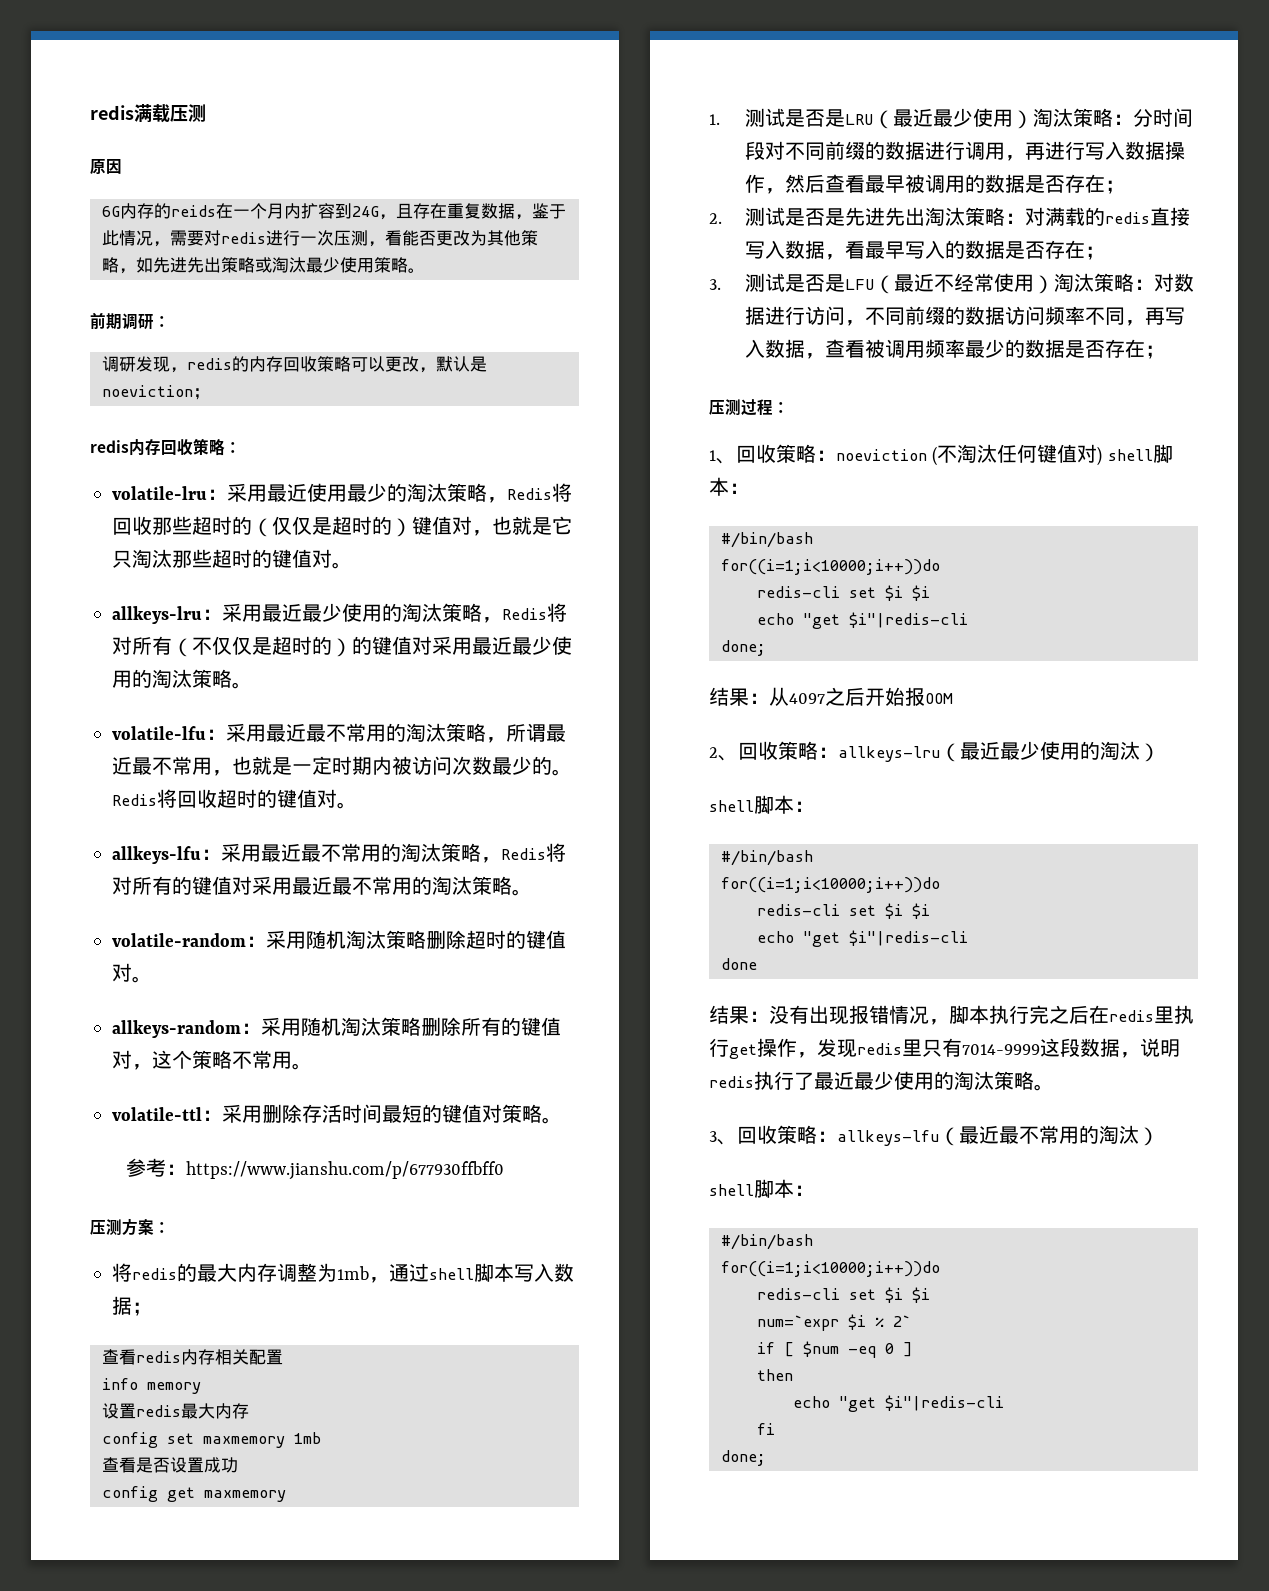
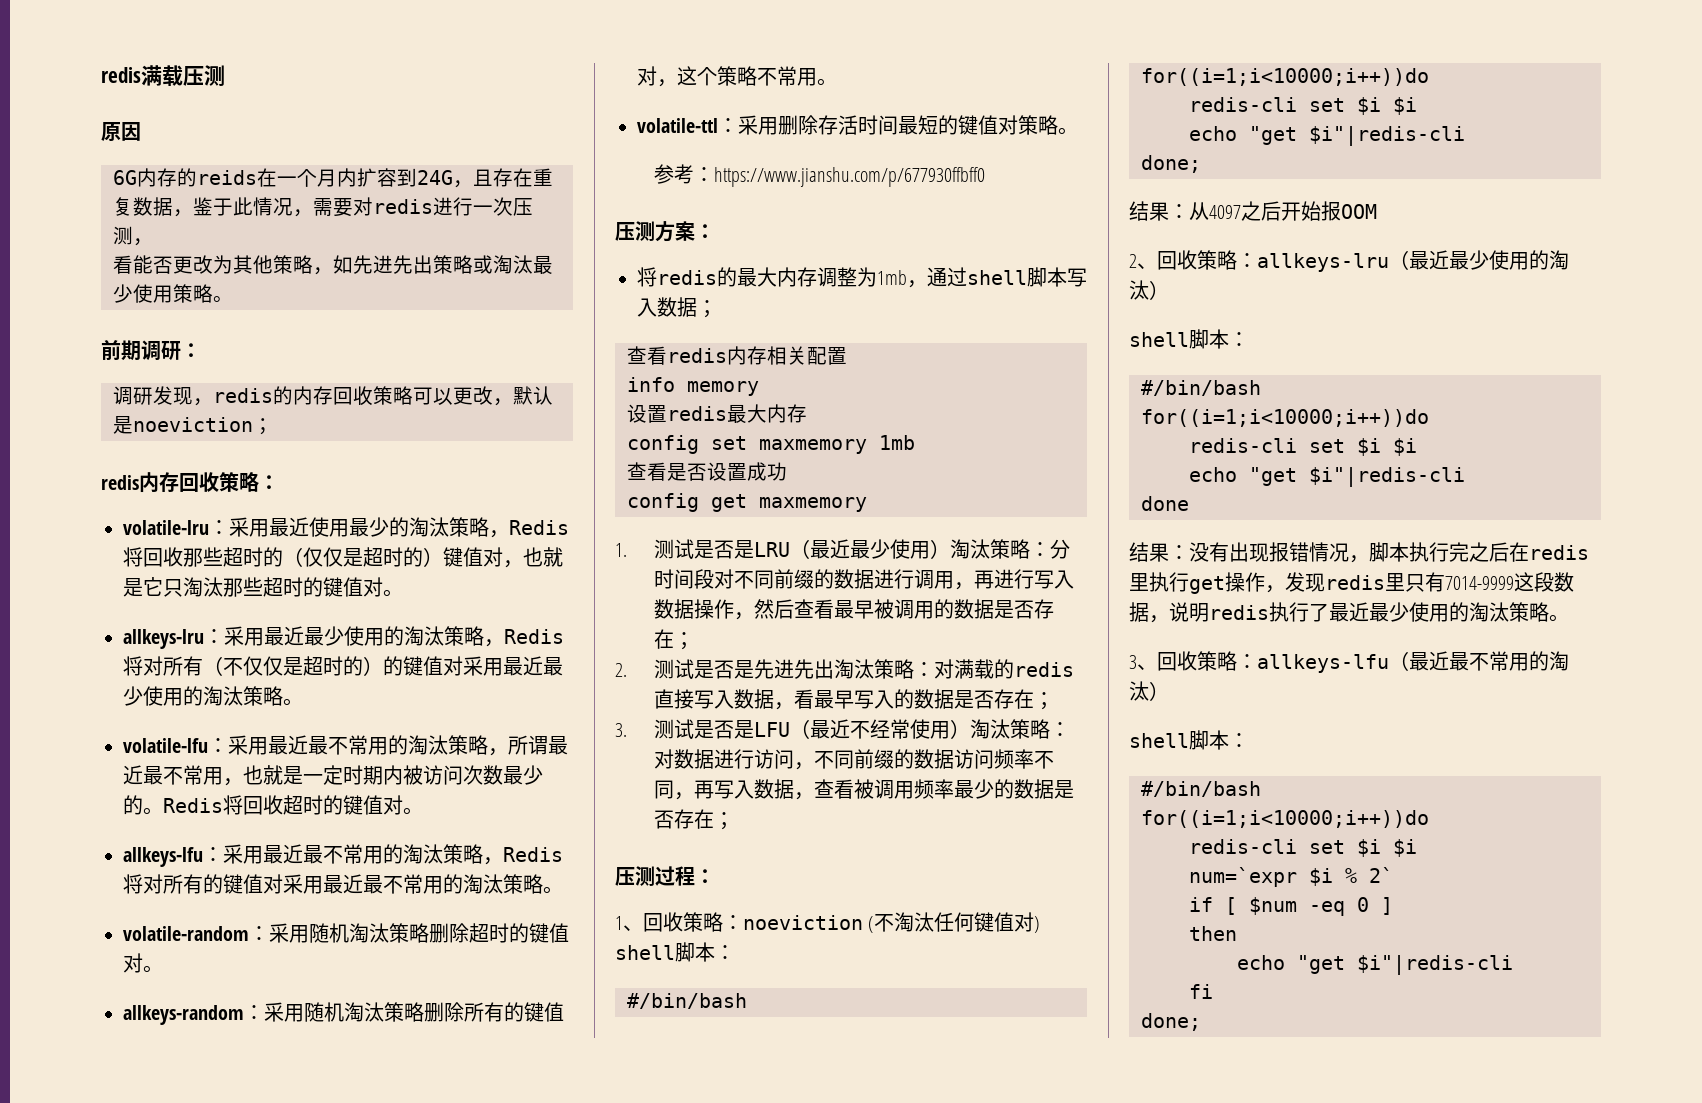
(385, 244) none -> (153, 242) //

